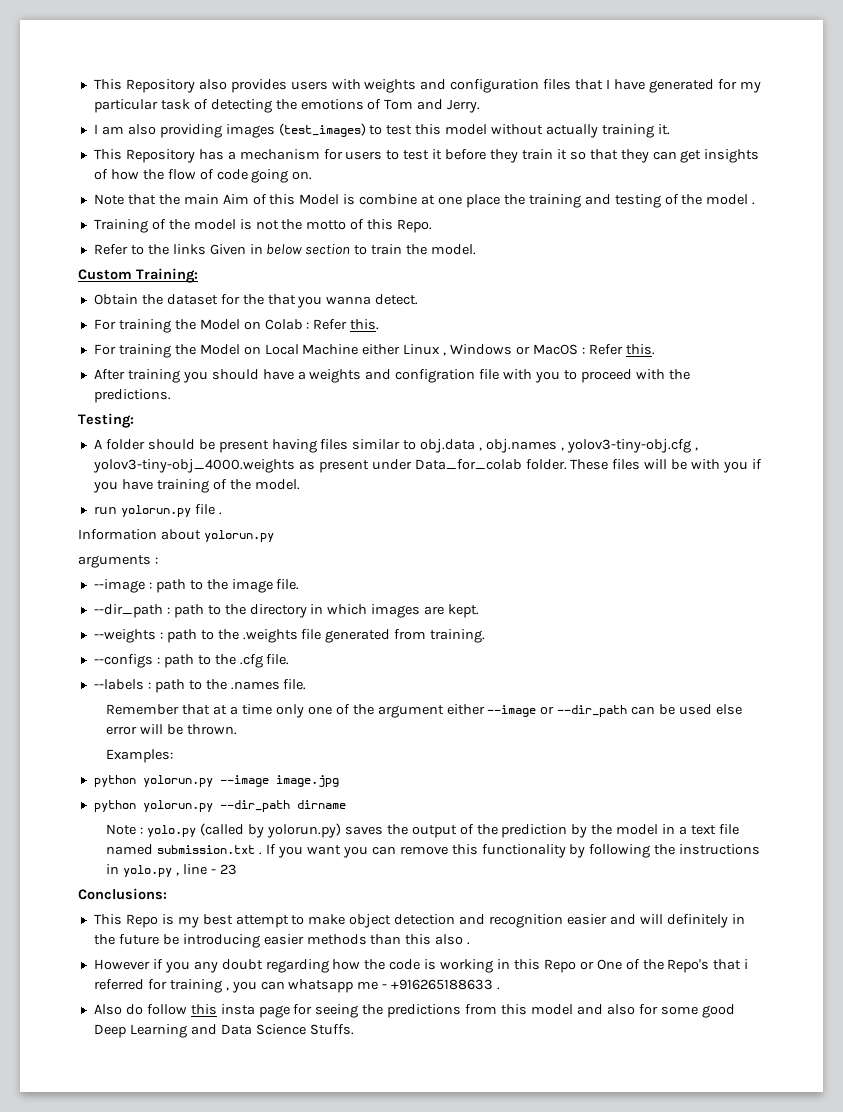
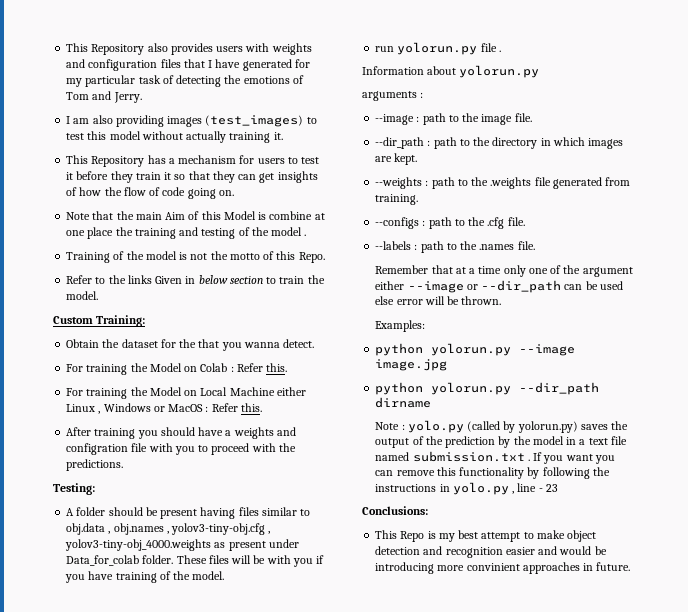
[639,914,745,928] [93,934,471,948] [93,959,749,973] [93,979,501,993] [93,1004,735,1018] [93,1024,354,1038] will definitely in the future be introducing easier methods than this also . // However if you any doubt regarding how the code is working in this Repo or One of the Repo's that i referred for training , you can whatsapp me - +916265188633 . // Also do follow this insta page for seeing the predictions from this model and also for some good Deep Learning and Data Science Stuffs. -> [559,546,607,555] [375,562,631,574] would be introducing more convinient approaches in future.

